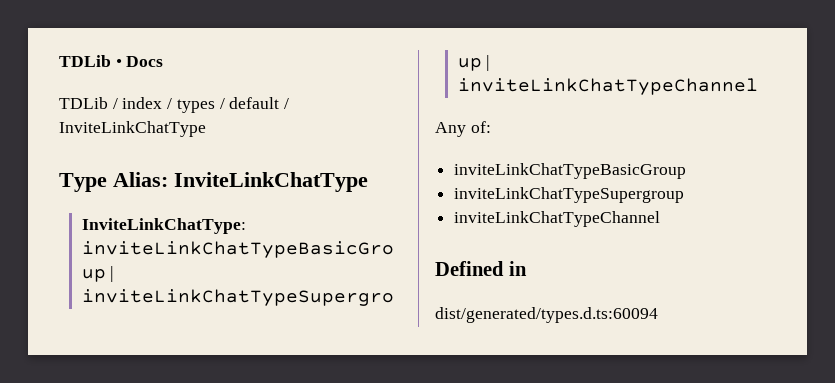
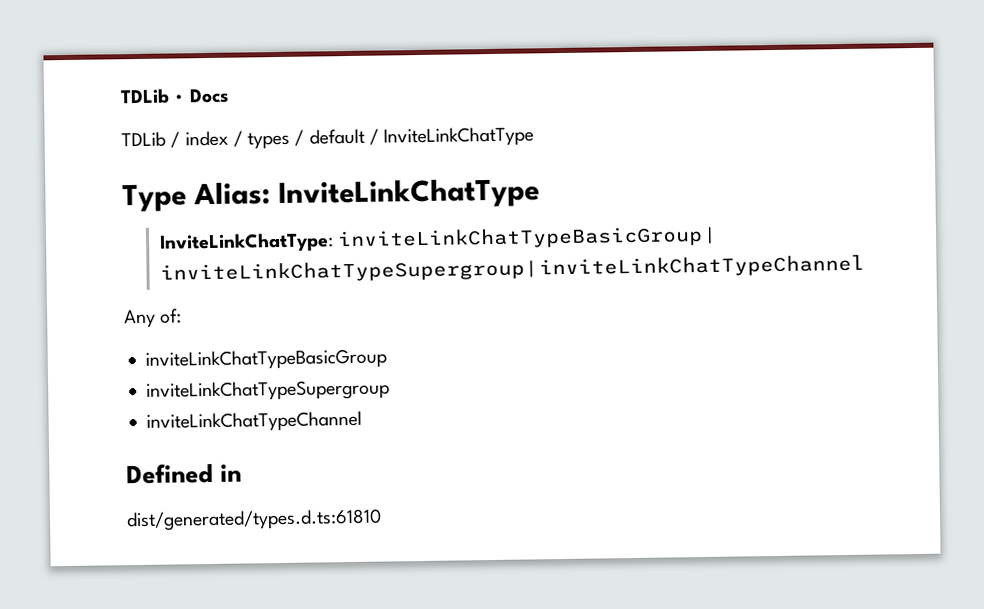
[435,307,658,323] dist/generated/types.d.ts:60094 -> [126,508,382,532] dist/generated/types.d.ts:61810

